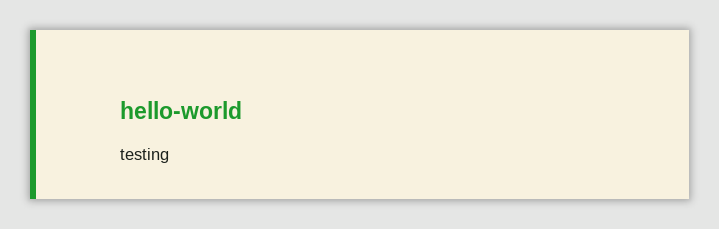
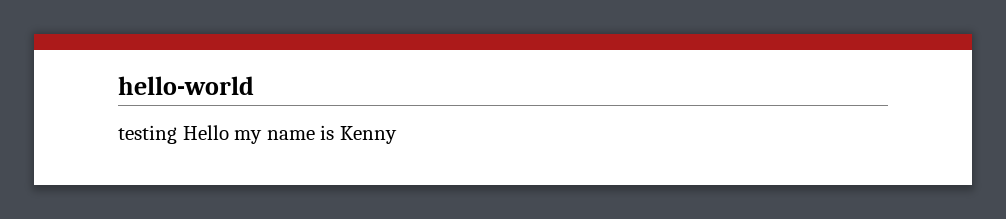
(169, 155) none -> [182,125,397,144] Hello my name is Kenny

